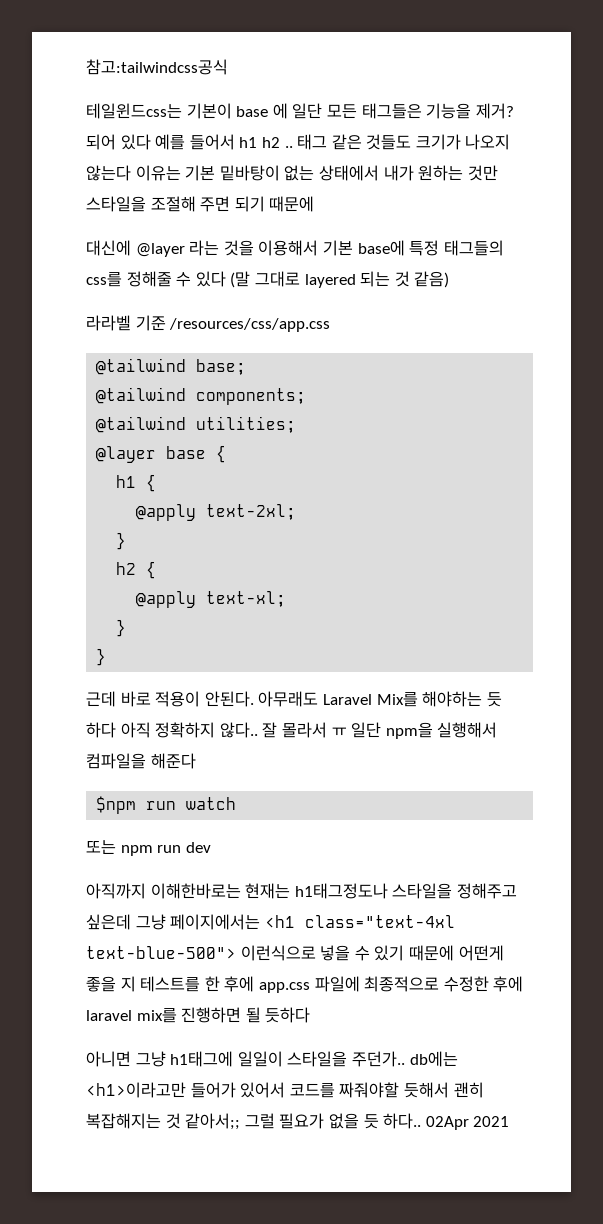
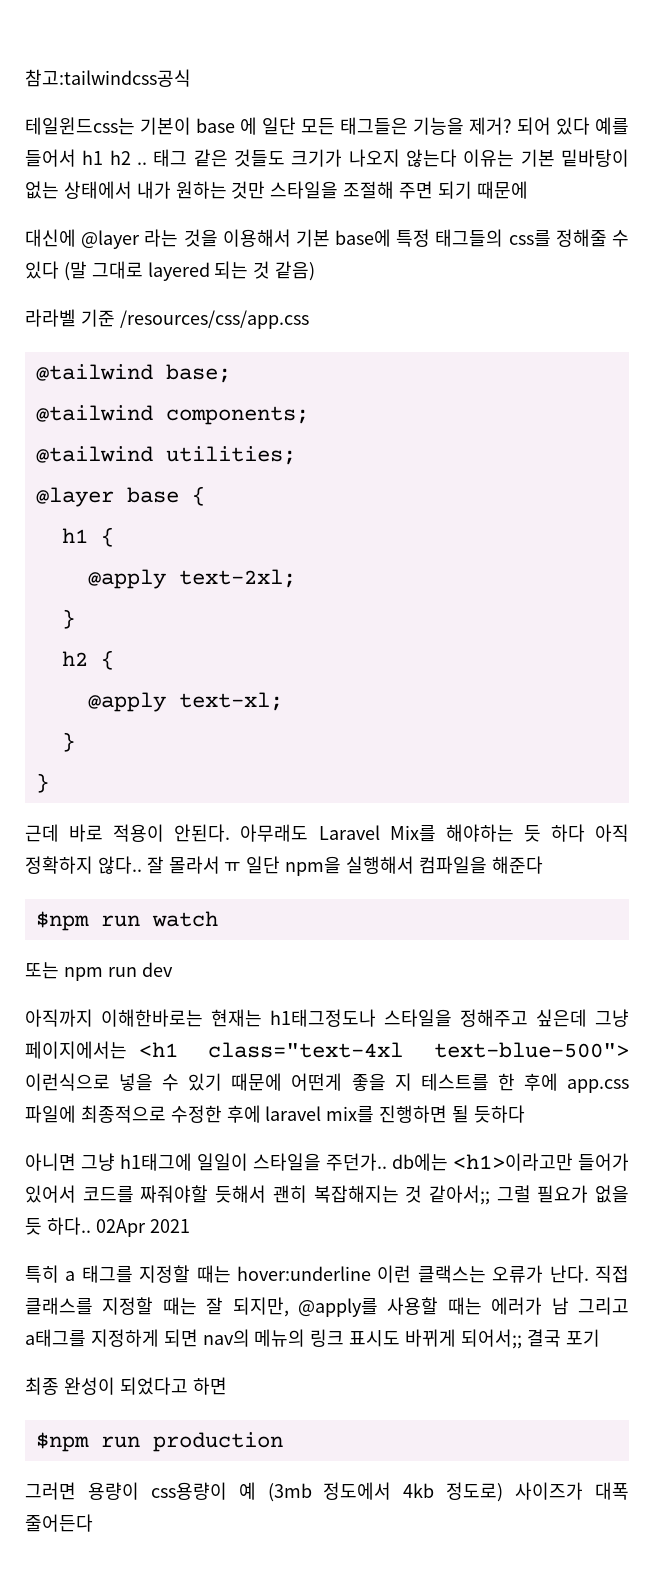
(510, 1121) none -> [25,1265,629,1283] [25,1297,629,1317] [25,1329,600,1349] [25,1377,227,1395] [35,1432,283,1452] [25,1482,630,1502] [25,1514,93,1532] // 특히 a 태그를 지정할 때는 hover:underline 이런 클랙스는 오류가 난다. 직접 클래스를 지정할 때는 잘 되지만, @apply를 사용할 때는 에러가 남 그리고 a태그를 지정하게 되면 nav의 메뉴의 링크 표시도 바뀌게 되어서;; 결국 포기 // 최종 완성이 되었다고 하면 // $npm run production // 그러면 용량이 css용량이 예 (3mb 정도에서 4kb 정도로) 사이즈가 대폭 줄어든다

